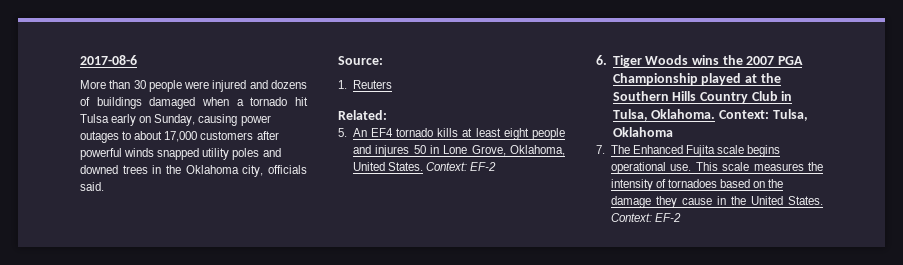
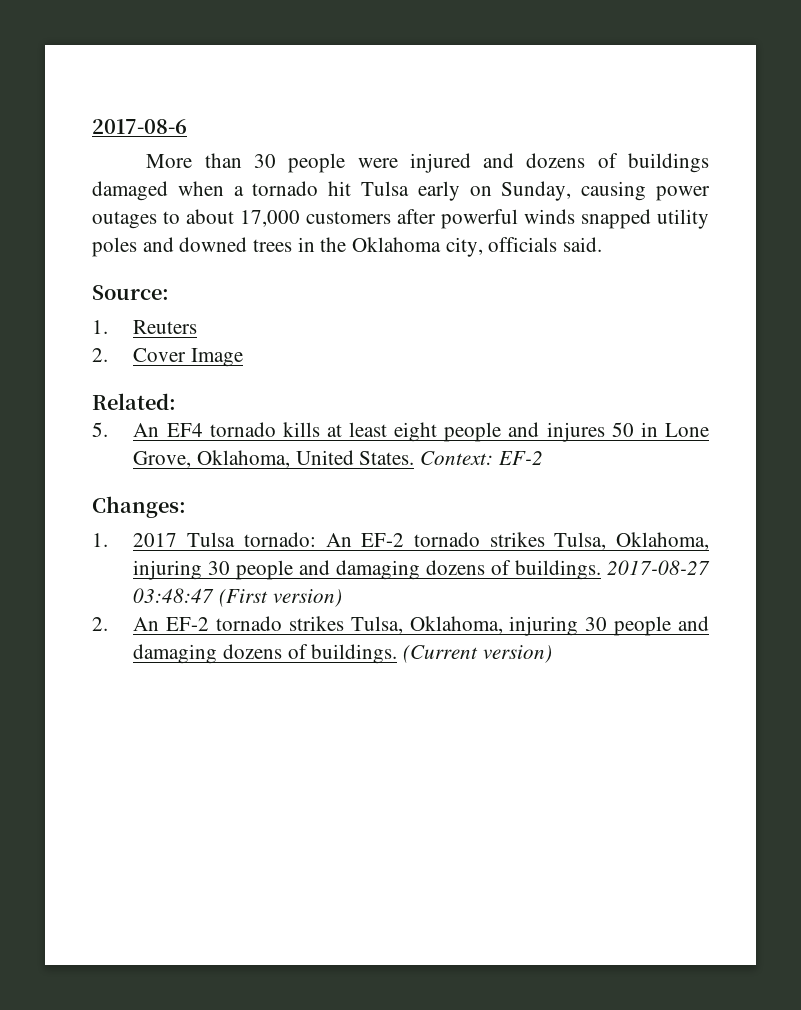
(392, 84) none -> [92,348,244,367] // 2. Cover Image
[596,55,803,67] [612,73,781,85] [612,91,793,103] [612,109,808,121] [612,127,673,137] [596,145,781,157] [610,162,823,174] [610,179,784,191] [610,196,823,208] [610,213,681,222] 6. Tiger Woods wins the 2007 PGA Championship played at the Southern Hills Country Club in Tulsa, Oklahoma. Context: Tulsa, Oklahoma // 7. The Enhanced Fujita scale begins operational use. This scale measures the intensity of tornadoes based on the damage they cause in the United States. Context: EF-2 -> [92,496,186,518] [92,532,709,550] [133,560,710,580] [133,588,342,607] [92,616,709,636] [133,644,552,664] Changes: // 1. 2017 Tulsa tornado: An EF-2 tornado strikes Tulsa, Oklahoma, injuring 30 people and damaging dozens of buildings. 2017-08-27 03:48:47 (First version) // 2. An EF-2 tornado strikes Tulsa, Oklahoma, injuring 30 people and damaging dozens of buildings. (Current version)

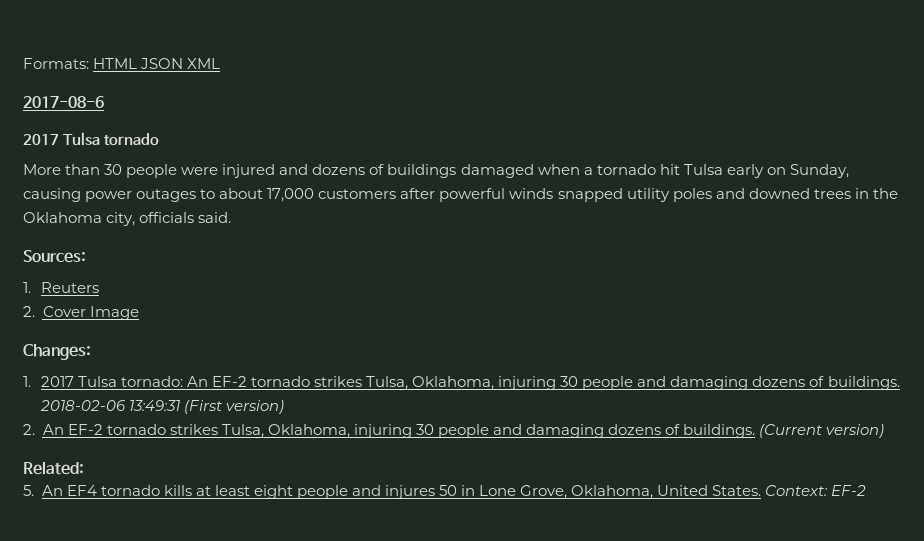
[92,119,187,134] 2017-08-6 -> [23,58,221,69] [23,96,104,108] [23,132,159,146] Formats: HTML JSON XML // 2017-08-6 // 2017 Tulsa tornado
[92,285,169,300] Source: -> [23,250,86,263] Sources:
(244, 357) none -> [23,344,91,360] [23,376,900,390] [39,400,284,414] [23,424,885,438] // Changes: // 1. 2017 Tulsa tornado: An EF-2 tornado strikes Tulsa, Oklahoma, injuring 30 people and damaging dozens of buildings. 2018-02-06 13:49:31 (First version) // 2. An EF-2 tornado strikes Tulsa, Oklahoma, injuring 30 people and damaging dozens of buildings. (Current version)
[92,496,186,518] [92,532,709,550] [133,560,710,580] [133,588,342,607] [92,616,709,636] [133,644,552,664] // Changes: // 1. 2017 Tulsa tornado: An EF-2 tornado strikes Tulsa, Oklahoma, injuring 30 people and damaging dozens of buildings. 2017-08-27 03:48:47 (First version) // 2. An EF-2 tornado strikes Tulsa, Oklahoma, injuring 30 people and damaging dozens of buildings. (Current version) -> (867, 490) none

